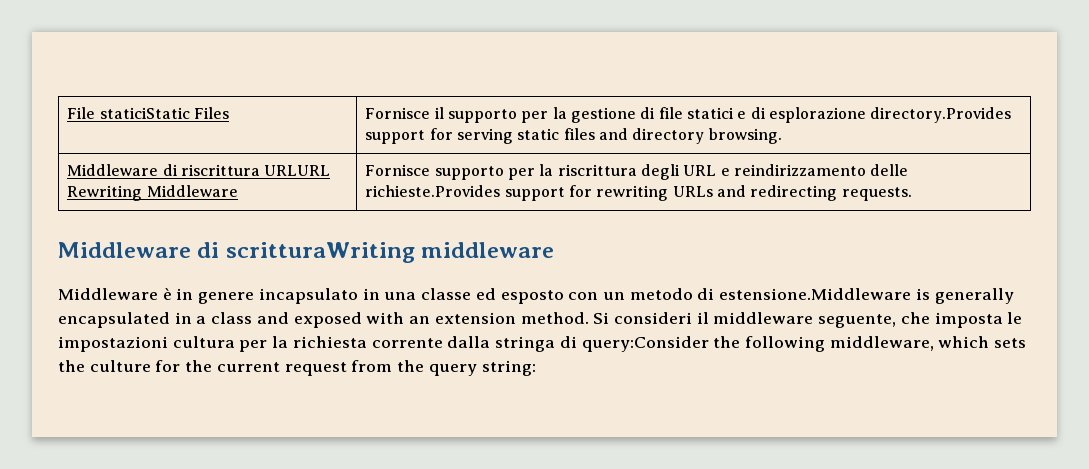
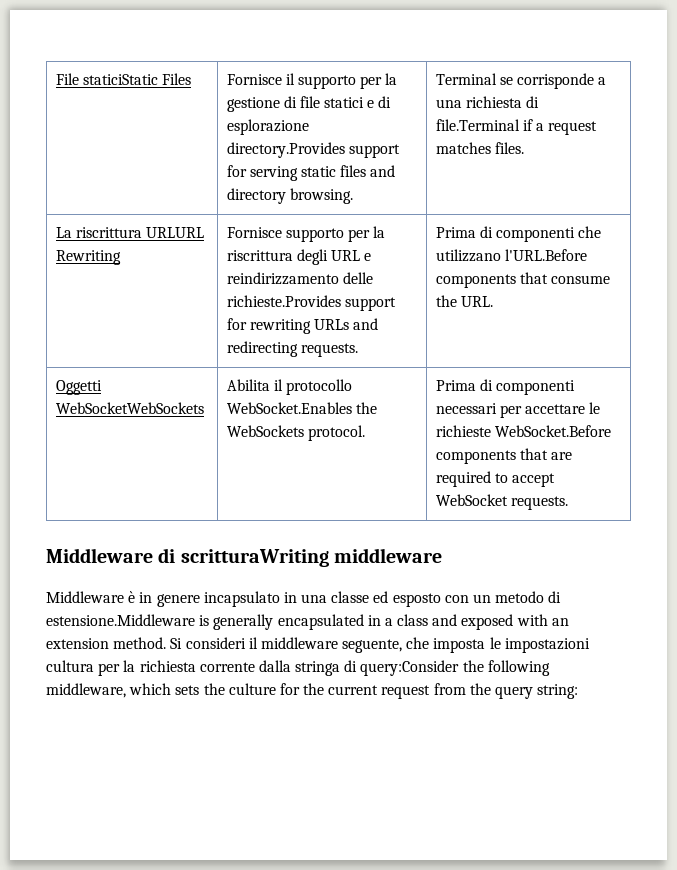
[67,164,178,176] // Middleware di -> [435,73,607,89] [435,96,539,108] [435,119,598,135] [435,142,524,154] [55,227,72,238] | Terminal se corrisponde a una richiesta di file.Terminal if a request matches files. // La
[146,185,238,197] Middleware -> (121, 257) none
(912, 194) none -> [435,226,602,242] [435,249,587,262] [435,272,610,288] [435,295,493,307] [55,380,102,395] [55,402,204,414] [226,379,352,395] [226,402,377,414] [226,425,365,441] [435,379,575,395] [435,402,601,418] [435,425,611,437] [435,448,572,464] [435,471,555,487] [435,494,568,510] | Prima di componenti che utilizzano l'URL.Before components that consume the URL. // Oggetti WebSocketWebSockets | Abilita il protocollo WebSocket.Enables the WebSockets protocol. | Prima di componenti necessari per accettare le richieste WebSocket.Before components that are required to accept WebSocket requests.

